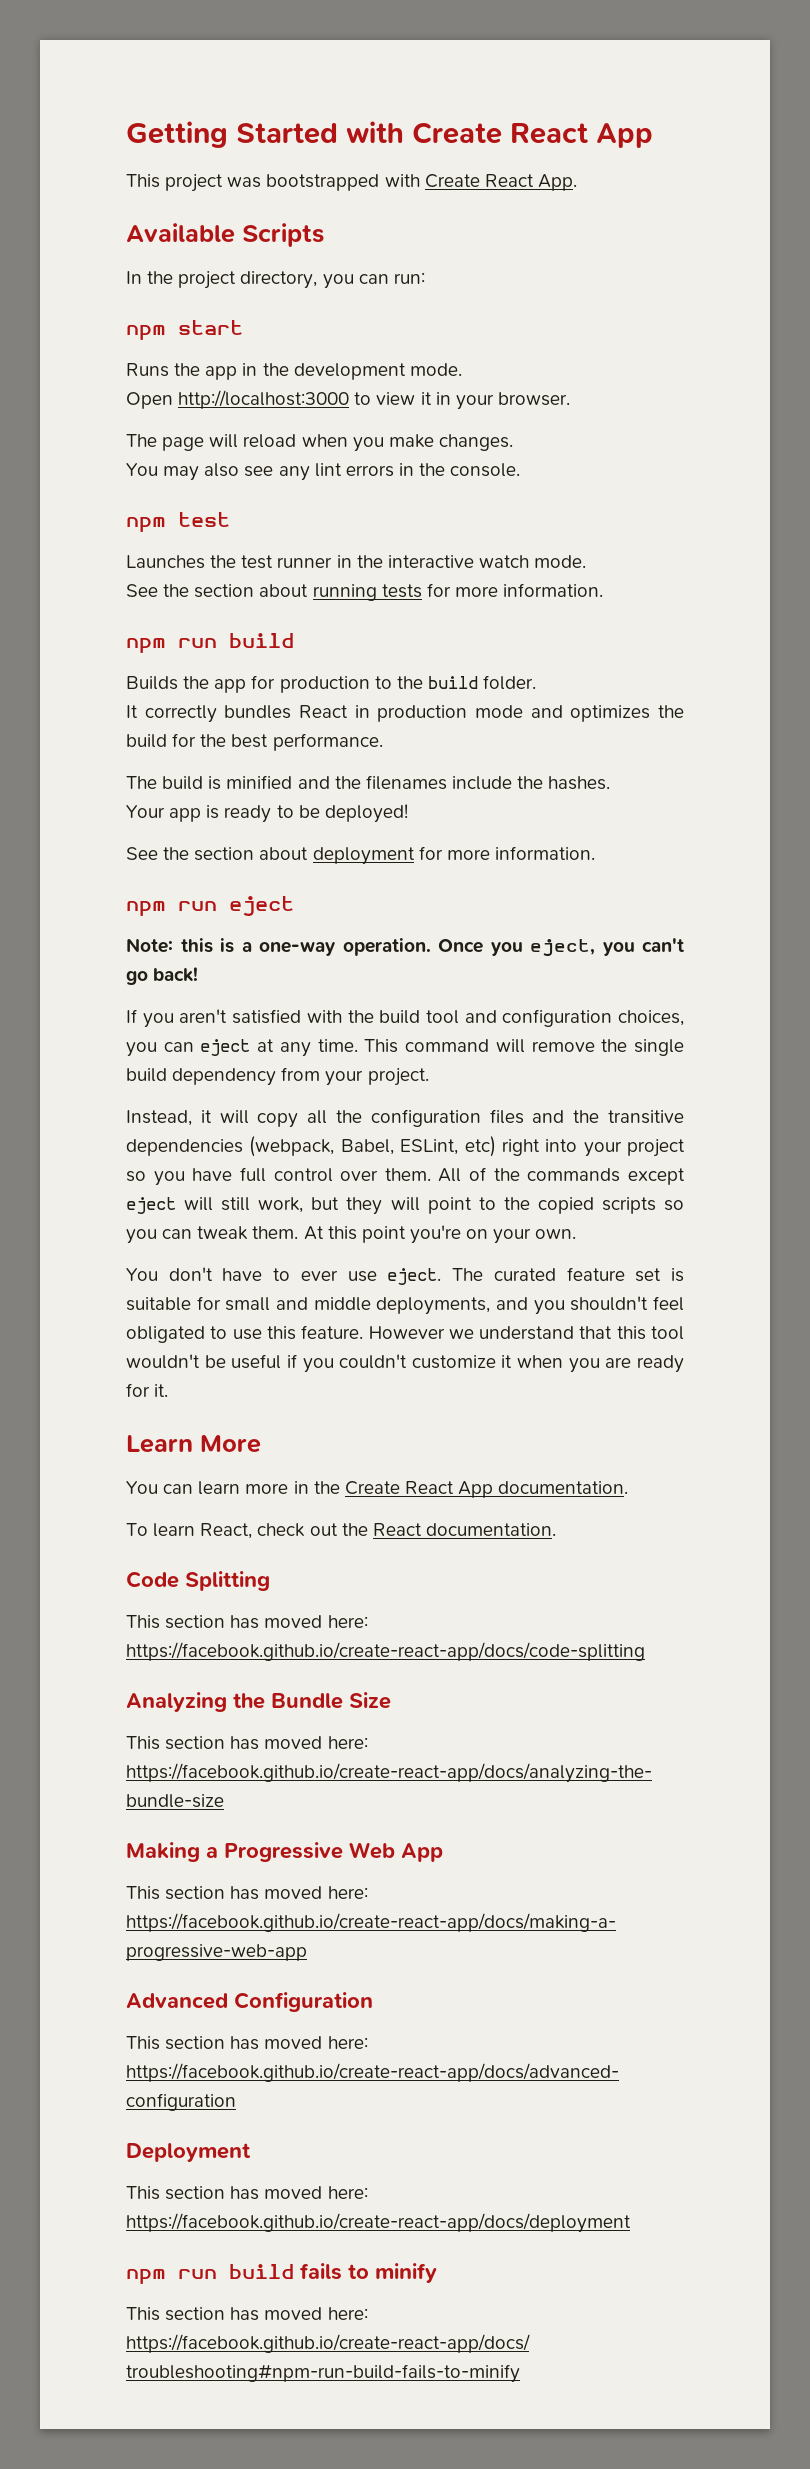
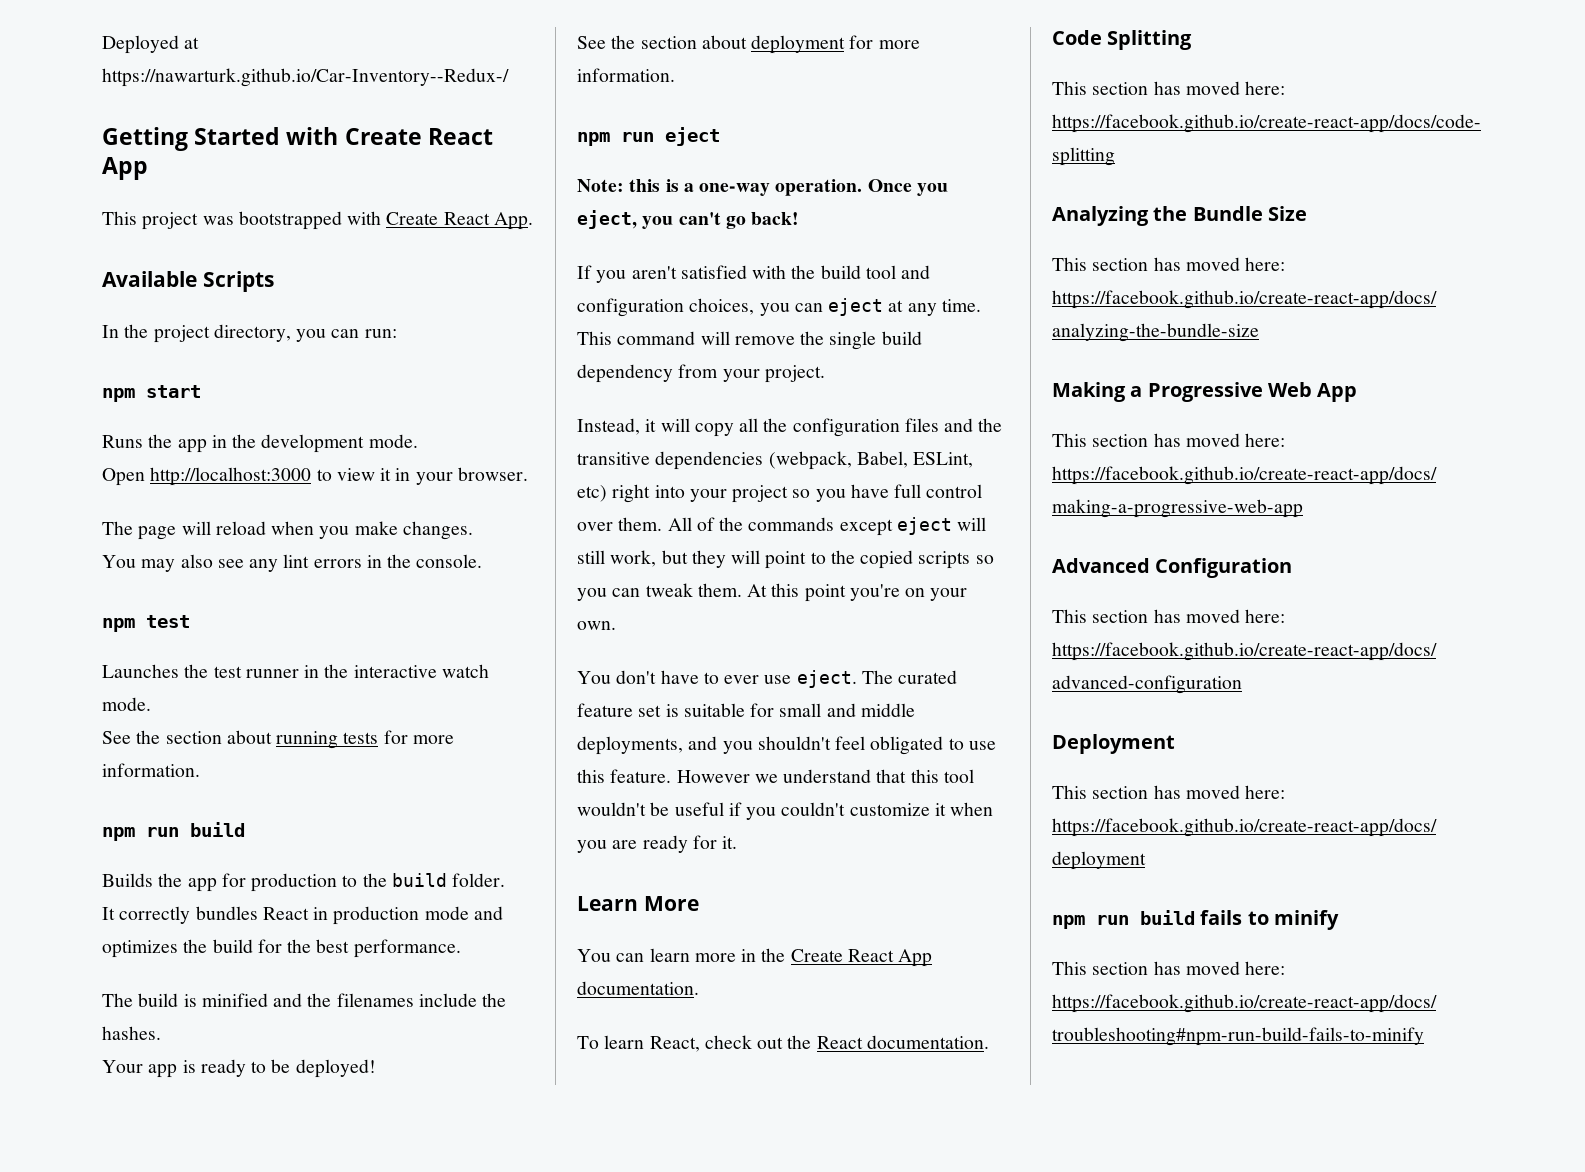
(126, 134) none -> [102,35,200,54] [102,68,509,87] Deployed at https://nawarturk.github.io/Car-Inventory--Redux-/ //

